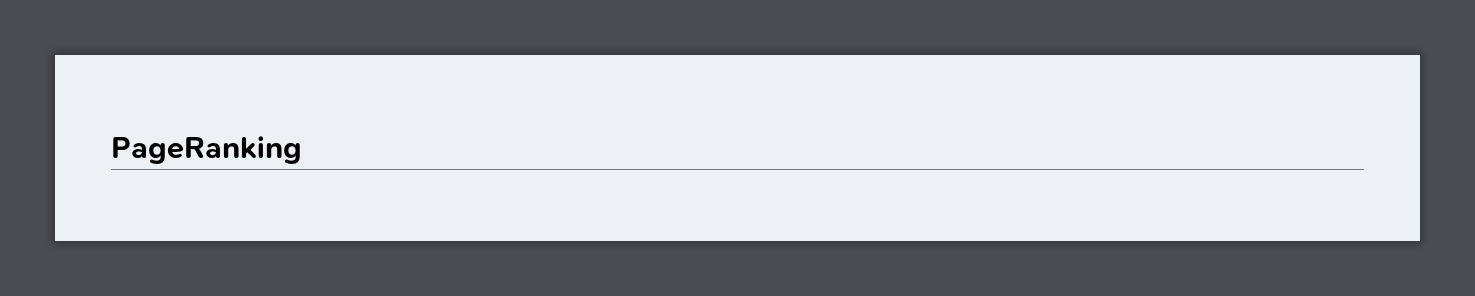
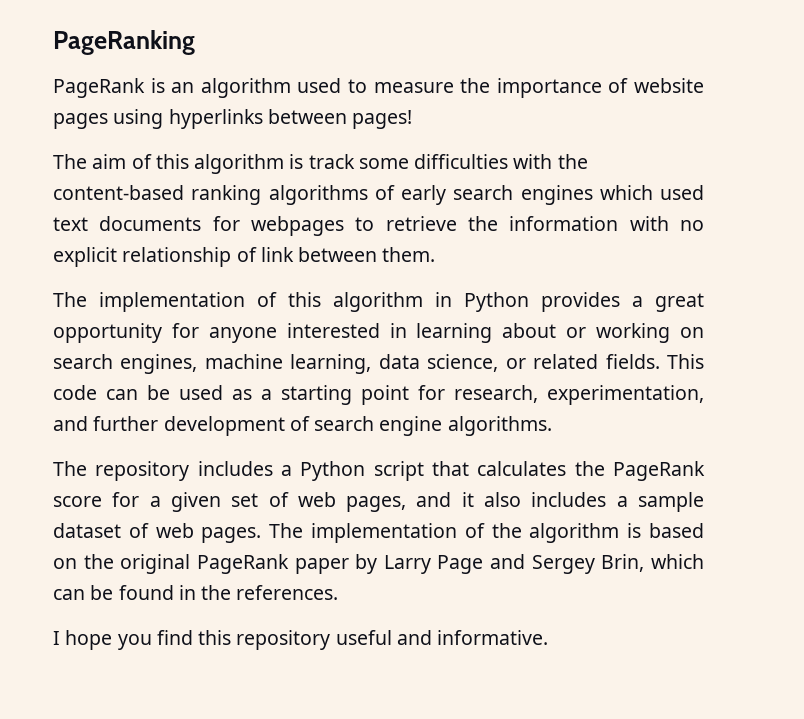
(302, 150) none -> [53,78,705,98] [53,109,413,129] [53,154,588,174] [53,185,704,205] [53,216,704,236] [53,247,436,267] [53,292,704,312] [53,323,705,343] [53,354,705,374] [53,385,704,405] [53,416,552,436] [53,461,705,481] [53,492,704,512] [53,523,704,543] [53,554,704,574] [53,585,339,600] [53,630,549,650] // PageRank is an algorithm used to measure the importance of website pages using hyperlinks between pages! // The aim of this algorithm is track some difficulties with the content-based ranking algorithms of early search engines which used text documents for webpages to retrieve the information with no explicit relationship of link between them. // The implementation of this algorithm in Python provides a great opportunity for anyone interested in learning about or working on search engines, machine learning, data science, or related fields. This code can be used as a starting point for research, experimentation, and further development of search engine algorithms. // The repository includes a Python script that calculates the PageRank score for a given set of web pages, and it also includes a sample dataset of web pages. The implementation of the algorithm is based on the original PageRank paper by Larry Page and Sergey Brin, which can be found in the references. // I hope you find this repository useful and informative.

